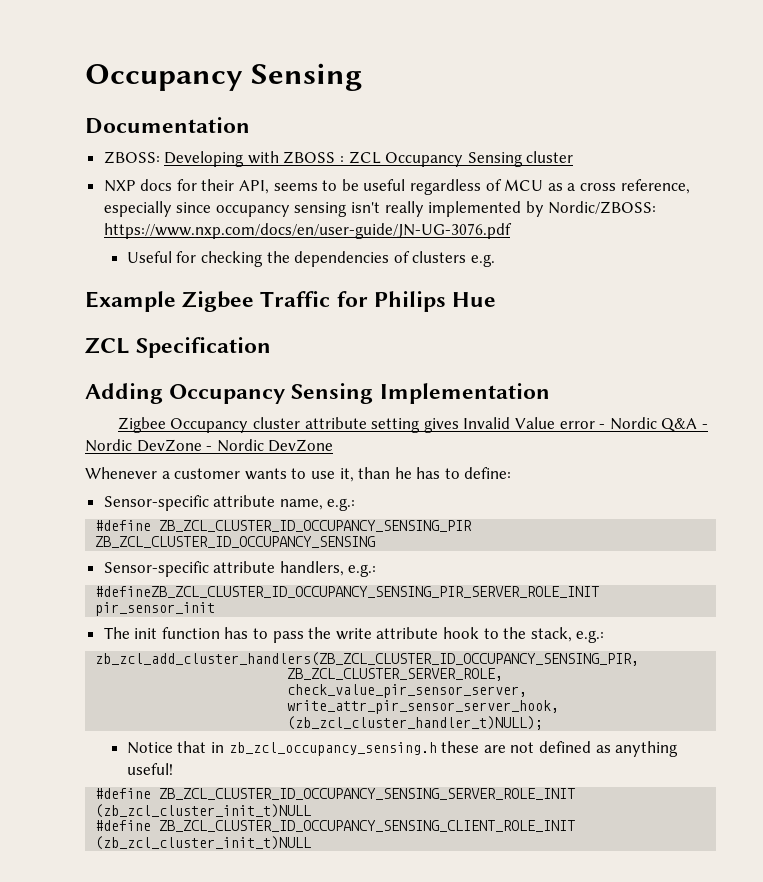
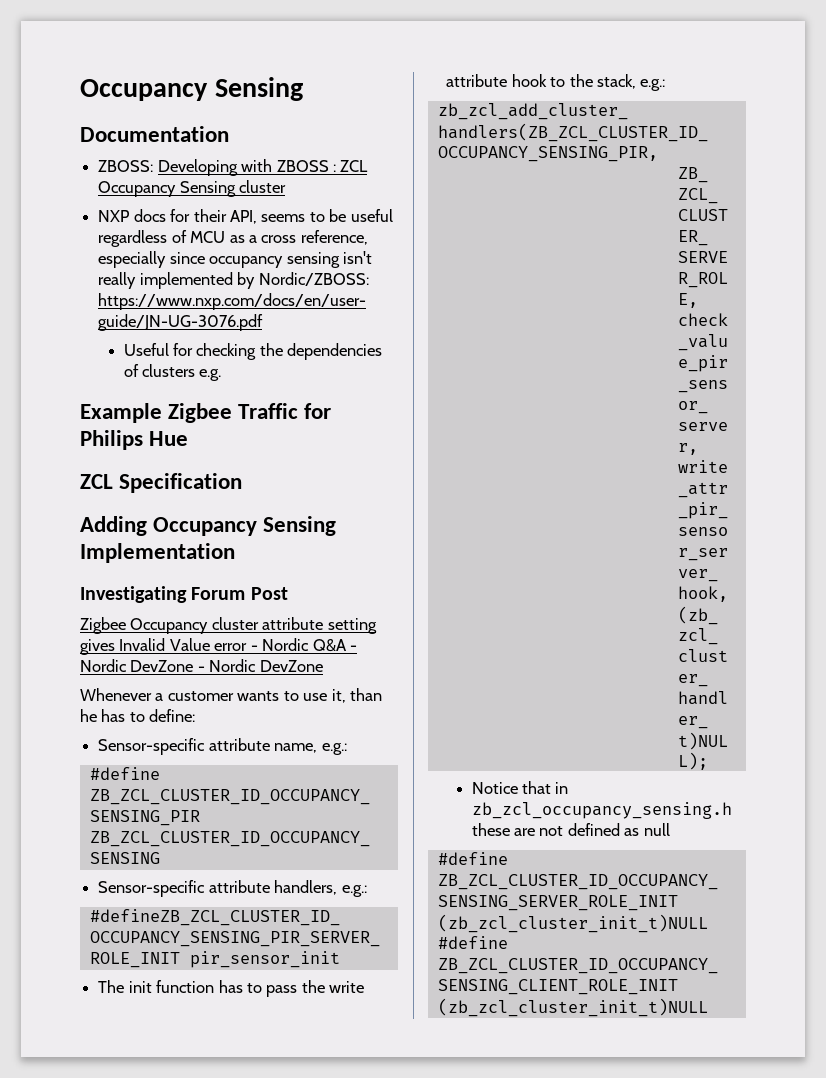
(550, 393) none -> [80,586,288,603] // Investigating Forum Post
[615,741,679,757] [126,763,173,775] anything useful! -> [643,823,670,836] null

